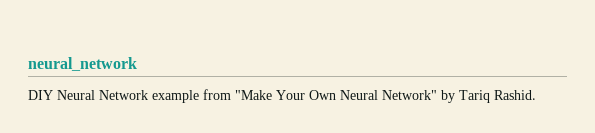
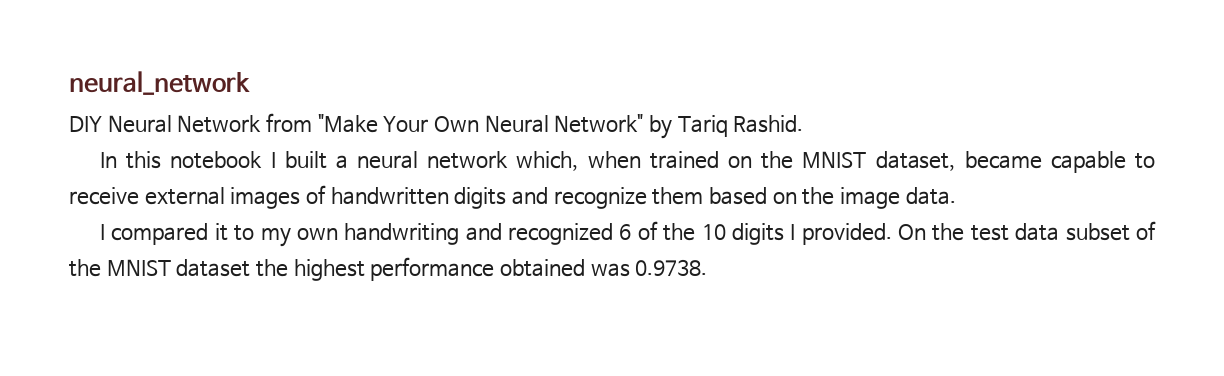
[152,90,199,103] example -> (262, 124) none
(536, 95) none -> [100,151,1155,173] [69,185,956,209] [100,221,1156,247] [69,257,708,281] // In this notebook I built a neural network which, when trained on the MNIST dataset, became capable to receive external images of handwritten digits and recognize them based on the image data. // I compared it to my own handwriting and recognized 6 of the 10 digits I provided. On the test data subset of the MNIST dataset the highest performance obtained was 0.9738.

